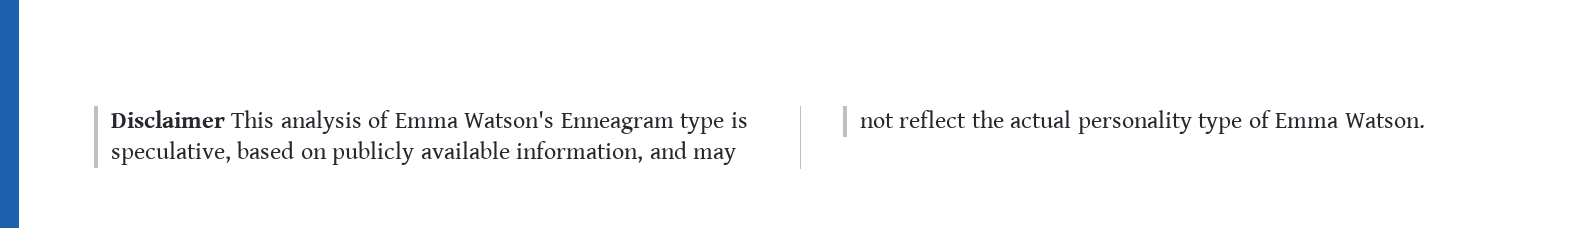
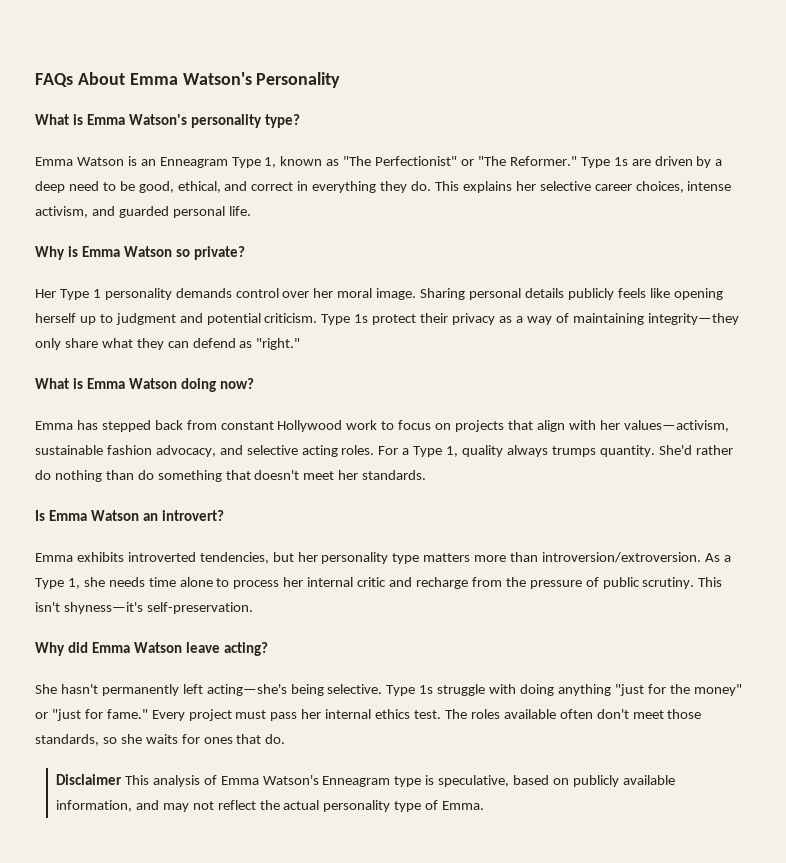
(110, 119) none -> [35,72,341,88] [35,114,300,128] [35,156,723,168] [35,181,732,193] [35,206,251,218] [35,246,245,260] [35,288,723,300] [35,313,739,325] [35,338,301,350] [35,378,254,392] [35,420,729,432] [35,445,733,457] [35,470,427,482] [35,510,224,521] [35,552,731,564] [35,577,723,589] [35,602,253,614] [35,642,268,656] [35,684,742,696] [35,709,702,721] [35,734,286,746] FAQs About Emma Watson's Personality // What is Emma Watson's personality type? // Emma Watson is an Enneagram Type 1, known as "The Perfectionist" or "The Reformer." Type 1s are driven by a deep need to be good, ethical, and correct in everything they do. This explains her selective career choices, intense activism, and guarded personal life. // Why is Emma Watson so private? // Her Type 1 personality demands control over her moral image. Sharing personal details publicly feels like opening herself up to judgment and potential criticism. Type 1s protect their privacy as a way of maintaining integrity—they only share what they can defend as "right." // What is Emma Watson doing now? // Emma has stepped back from constant Hollywood work to focus on projects that align with her values—activism, sustainable fashion advocacy, and selective acting roles. For a Type 1, quality always trumps quantity. She'd rather do nothing than do something that doesn't meet her standards. // Is Emma Watson an introvert? // Emma exhibits introverted tendencies, but her personality type matters more than introversion/extroversion. As a Type 1, she needs time alone to process her internal critic and recharge from the pressure of public scrutiny. This isn't shyness—it's self-preservation. // Why did Emma Watson leave acting? // She hasn't permanently left acting—she's being selective. Type 1s struggle with doing anything "just for the money" or "just for fame." Every project must pass her internal ethics test. The roles available often don't meet those standards, so she waits for ones that do. //
[1275,113,1425,128] Emma Watson. -> [442,801,485,810] Emma.

